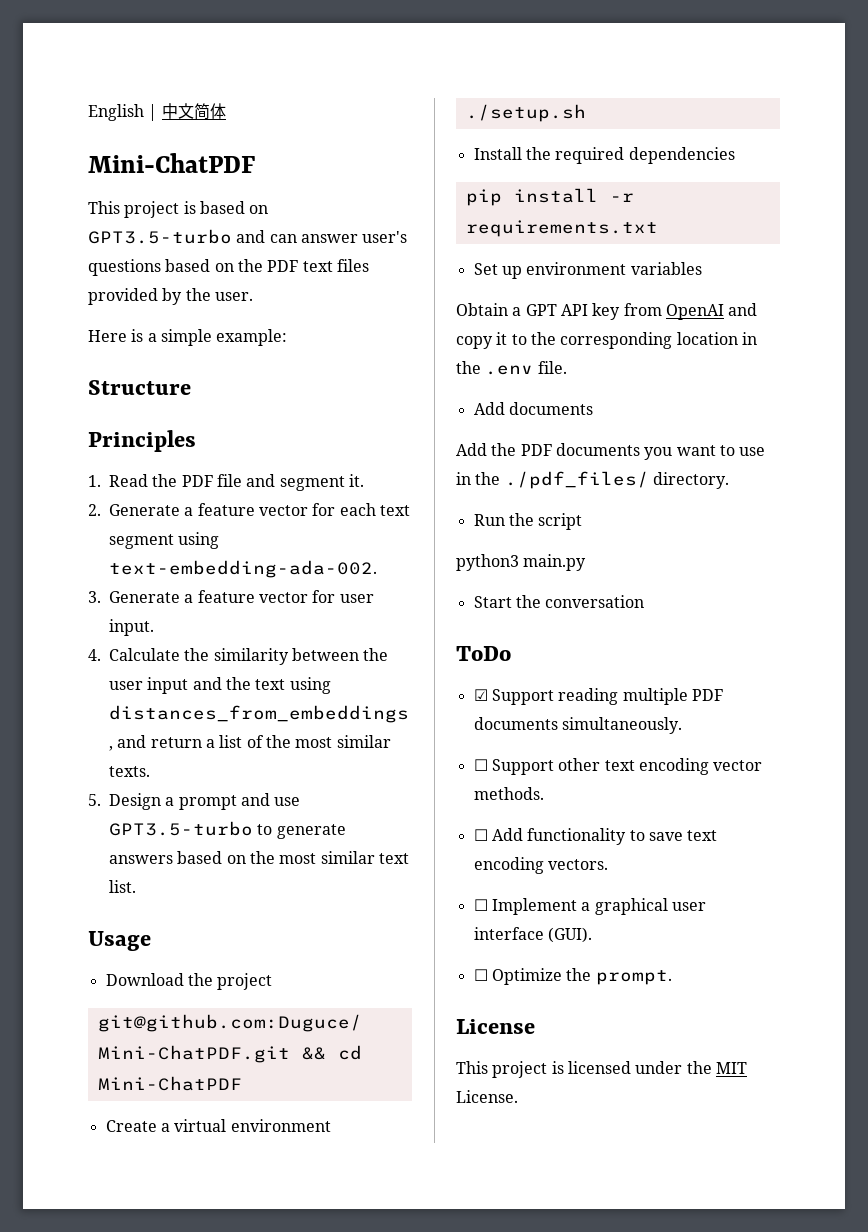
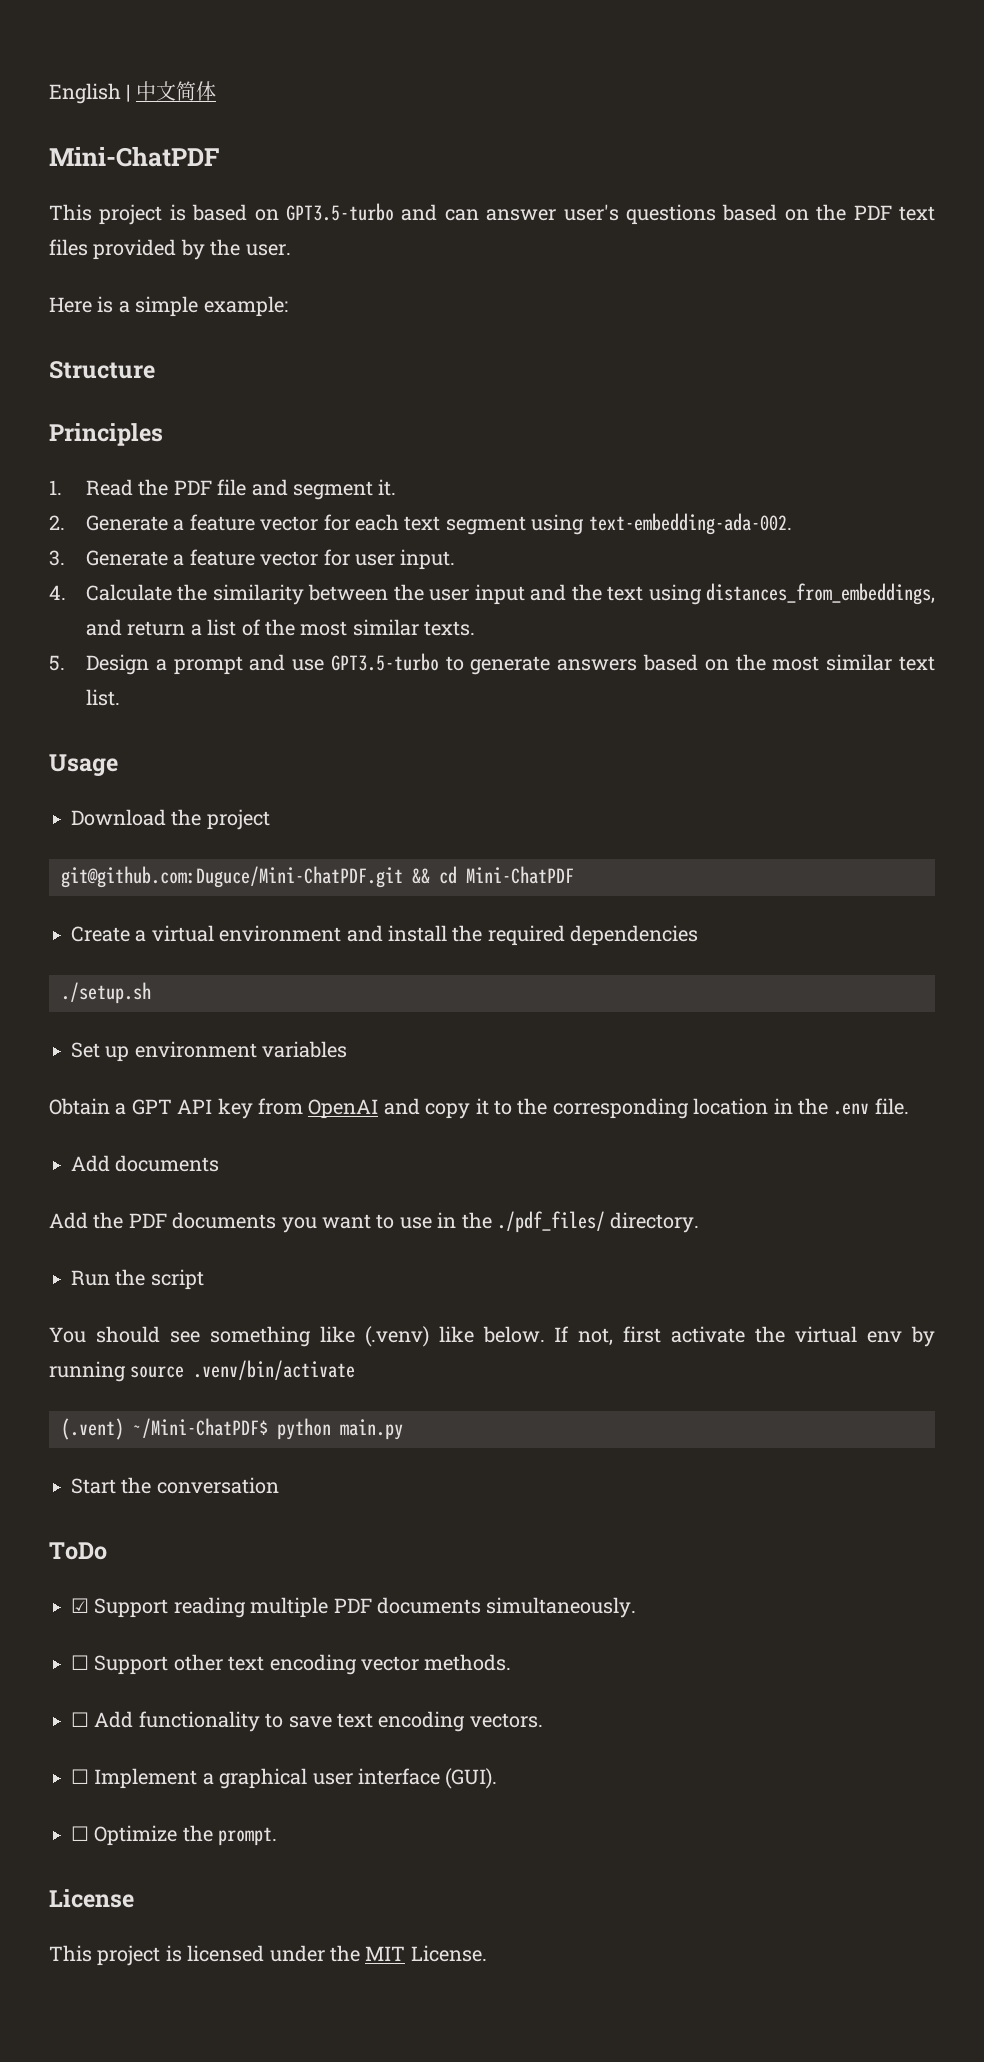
[465,104,586,122] [473,147,522,160] // ./setup.sh // Install -> [346,925,447,942] and install
[465,188,634,206] [465,220,658,237] pip install -r requirements.txt -> [61,982,151,1004] ./setup.sh
[456,554,519,571] python3 -> [49,1326,935,1347] [49,1360,356,1382] [61,1418,331,1440] You should see something like (.venv) like below. If not, first activate the virtual env by running source .venv/bin/activate // (.vent) ~/Mini-ChatPDF$ python

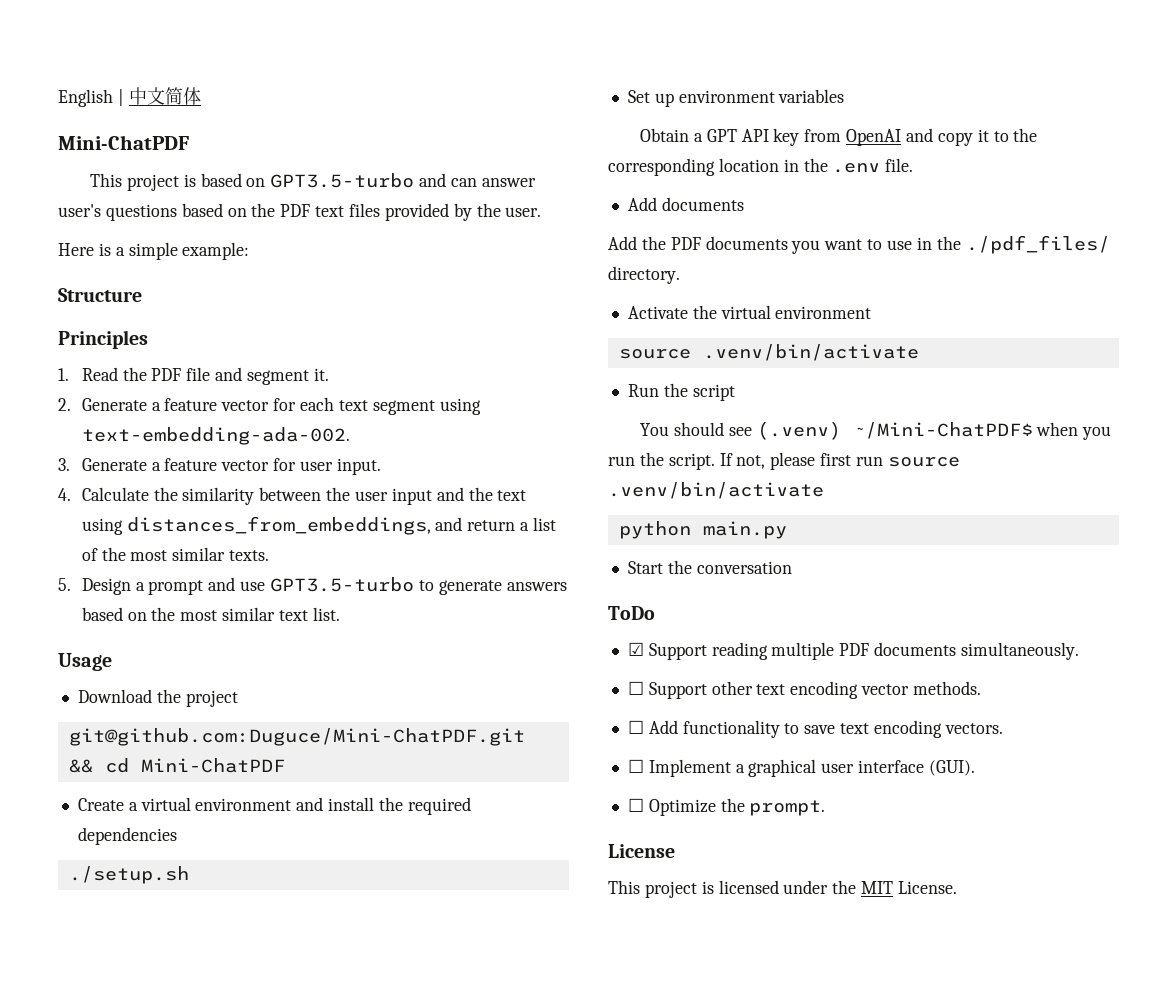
(700, 1222) none -> [627,305,872,319] [618,344,919,361] // Activate the virtual environment // source .venv/bin/activate
[209,1326,935,1347] [49,1360,356,1382] [61,1418,268,1440] something like (.venv) like below. If not, first activate the virtual env by running source .venv/bin/activate // (.vent) ~/Mini-ChatPDF$ -> [756,421,1112,440] [608,452,960,470] [608,482,824,499] (.venv) ~/Mini-ChatPDF$ when you run the script. If not, please first run source .venv/bin/activate //

